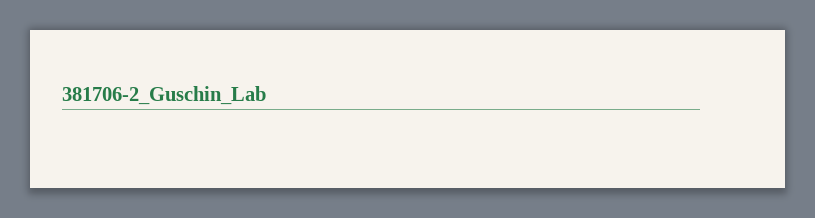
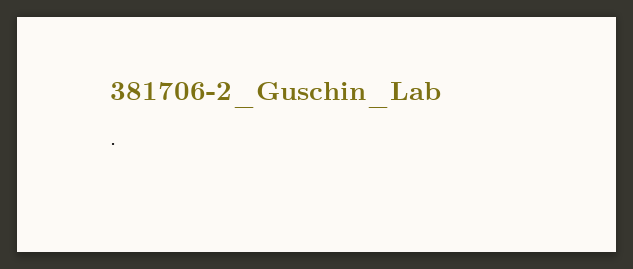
(266, 95) none -> [110,143,116,145] // .

